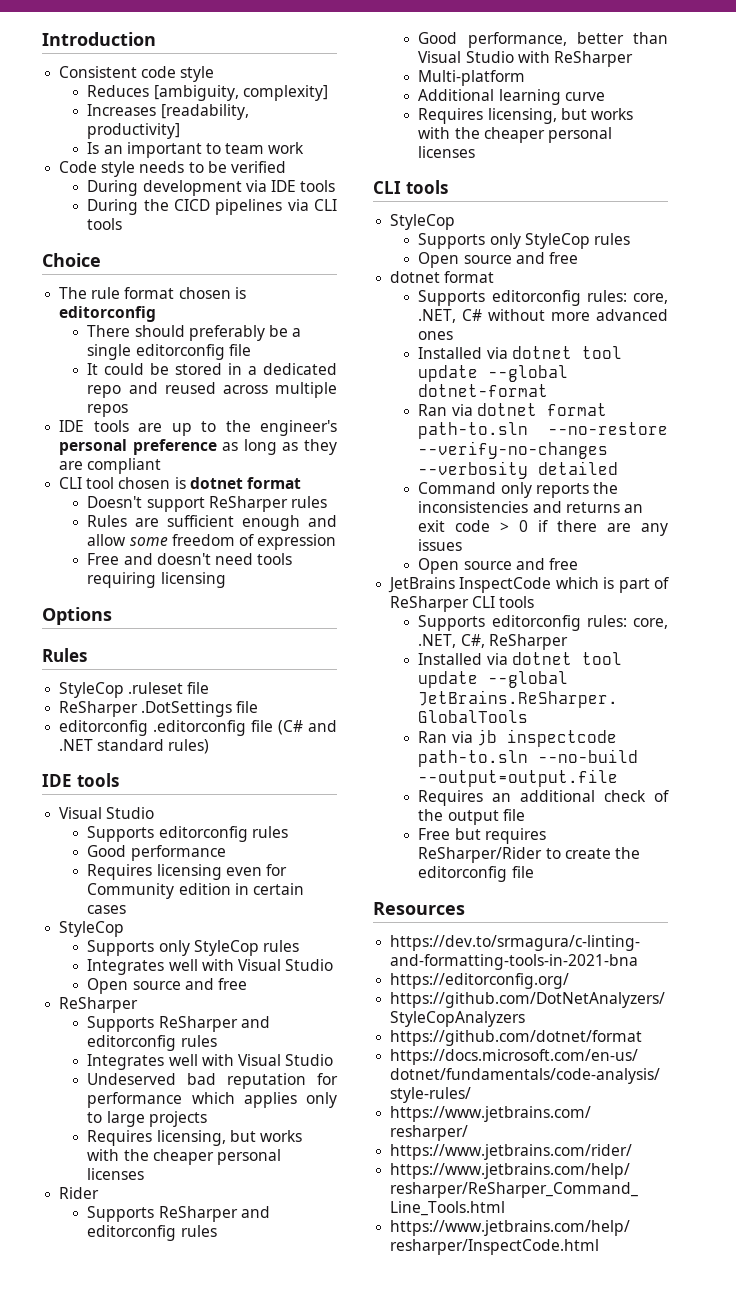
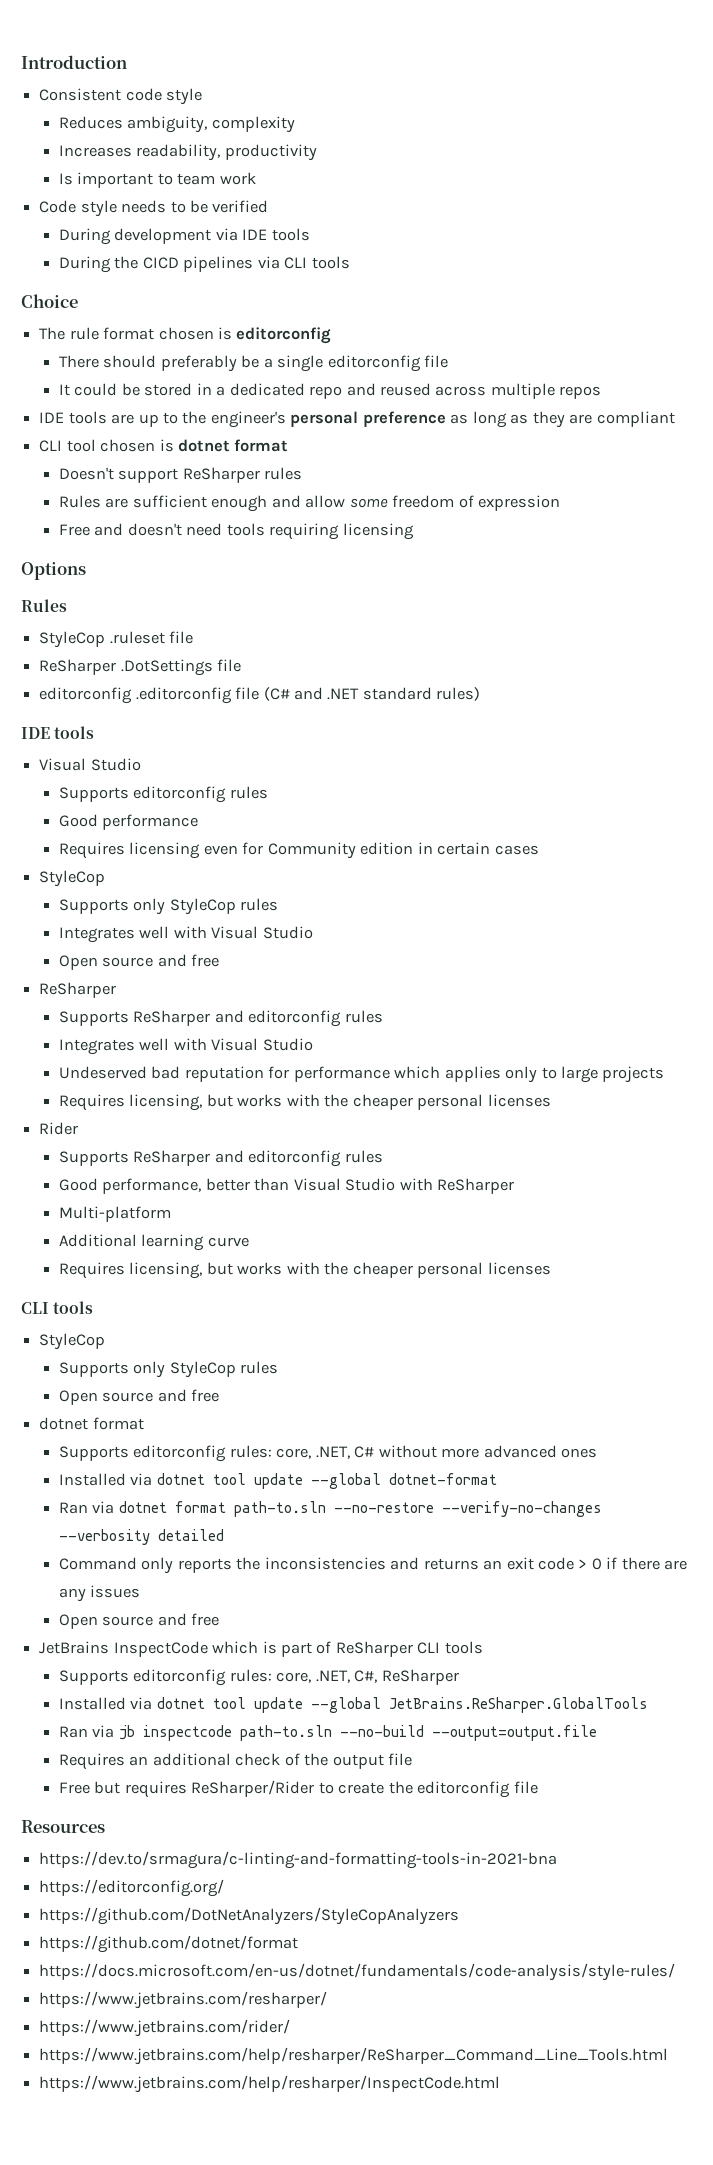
[153,85,328,101] [ambiguity, complexity] -> [127,116,295,133] ambiguity, complexity
[160,104,249,120] [87,123,181,139] [readability, productivity] -> [136,144,317,161] readability, productivity
[103,145,123,154] an -> (73, 179) none

